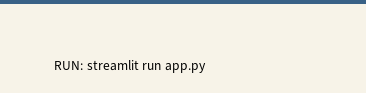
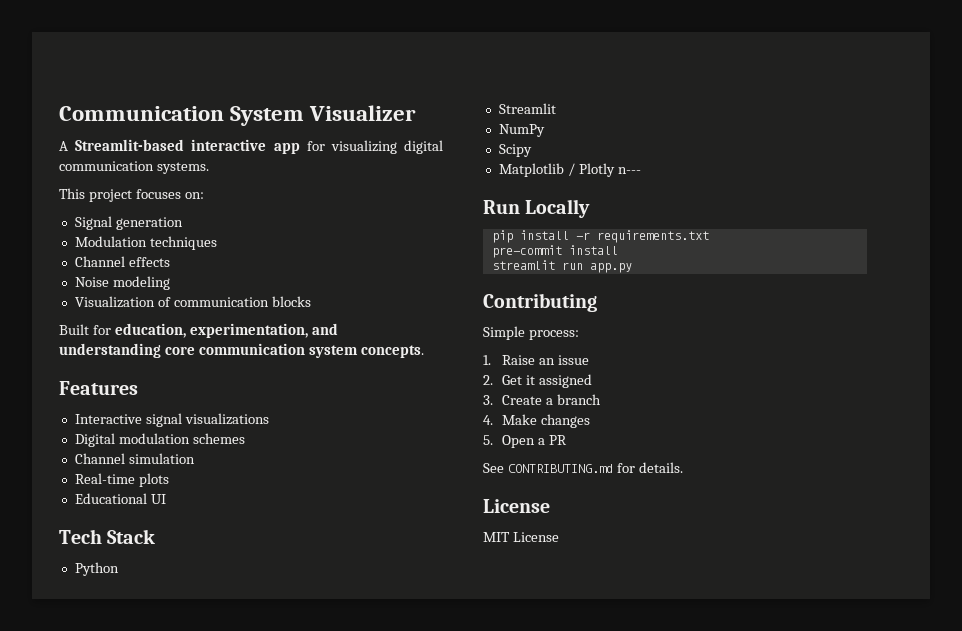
[54,60,206,73] RUN: streamlit run app.py -> [59,105,417,126] [59,139,443,154] [59,161,209,174] [59,188,204,202] [74,216,183,230] [74,236,217,250] [74,256,170,267] [74,276,170,290] [74,296,311,308] [59,323,338,338] [59,343,424,358] [59,381,138,395] [74,413,269,427] [74,433,245,447] [74,453,195,464] [74,473,169,487] [74,493,166,504] [59,529,156,544] [74,562,119,576] [498,103,556,114] [498,124,545,137] [498,144,532,157] [498,163,641,177] [483,199,591,218] [491,230,709,243] [491,245,618,258] [491,260,632,273] [483,293,597,312] [483,326,579,340] [483,355,590,365] [483,374,593,388] [483,394,602,405] [483,414,591,428] [483,435,568,448] [483,462,683,473] [483,499,550,513] [483,532,559,542] Communication System Visualizer // A Streamlit-based interactive app for visualizing digital communication systems. // This project focuses on: // Signal generation // Modulation techniques // Channel effects // Noise modeling // Visualization of communication blocks // Built for education, experimentation, and understanding core communication system concepts. // Features // Interactive signal visualizations // Digital modulation schemes // Channel simulation // Real-time plots // Educational UI // Tech Stack // Python // Streamlit // NumPy // Scipy // Matplotlib / Plotly n--- // Run Locally // pip install -r requirements.txt // pre-commit install // streamlit run app.py // Contributing // Simple process: // 1. Raise an issue // 2. Get it assigned // 3. Create a branch // 4. Make changes // 5. Open a PR // See CONTRIBUTING.md for details. // License // MIT License

